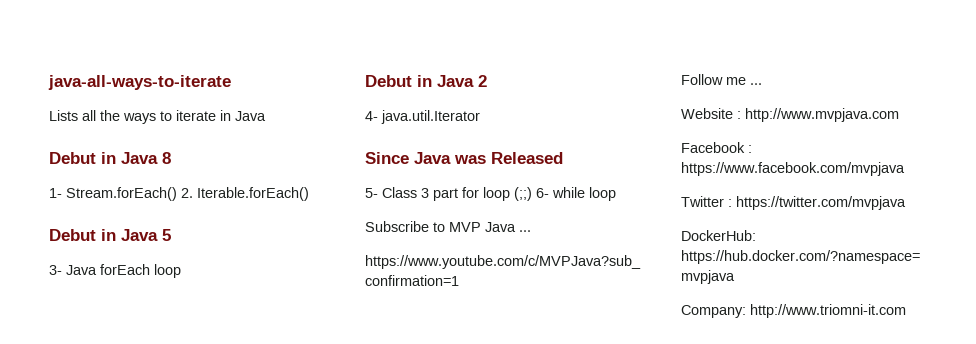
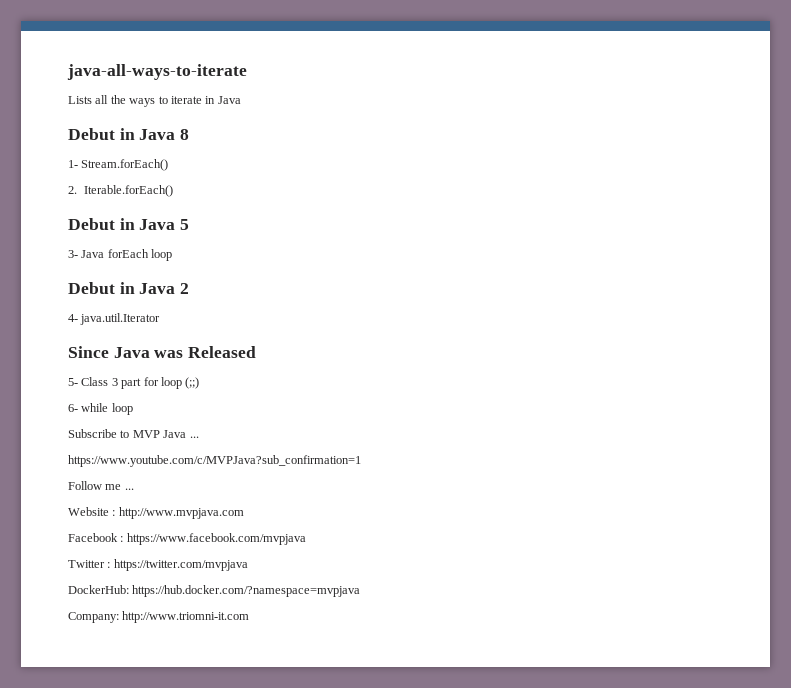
(177, 194) none -> (169, 165) //
(532, 194) none -> (200, 383) //

